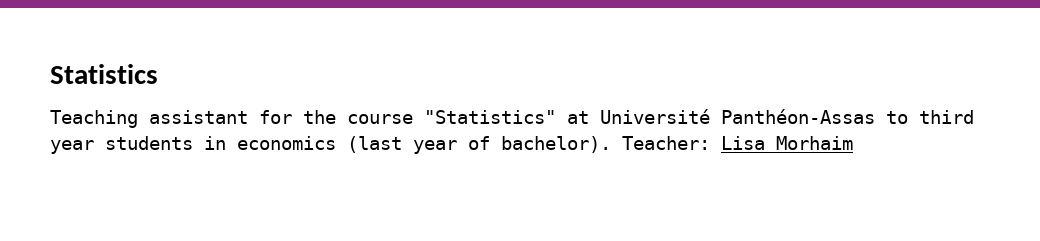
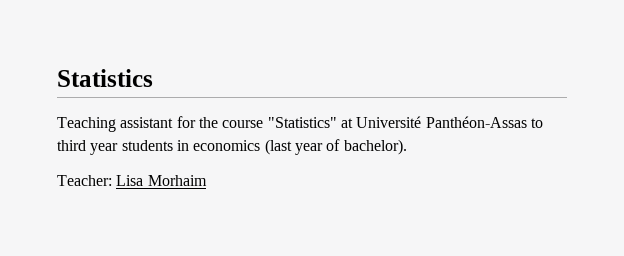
(611, 144) none -> (407, 147) //

